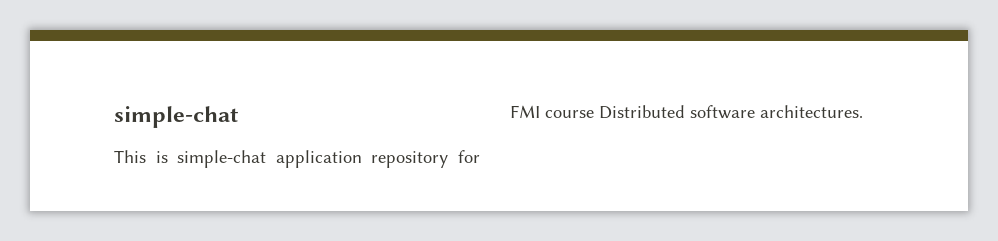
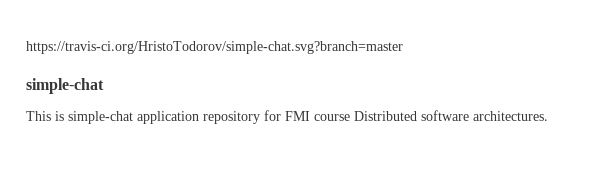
(114, 117) none -> [26,41,403,54] https://travis-ci.org/HristoTodorov/simple-chat.svg?branch=master //

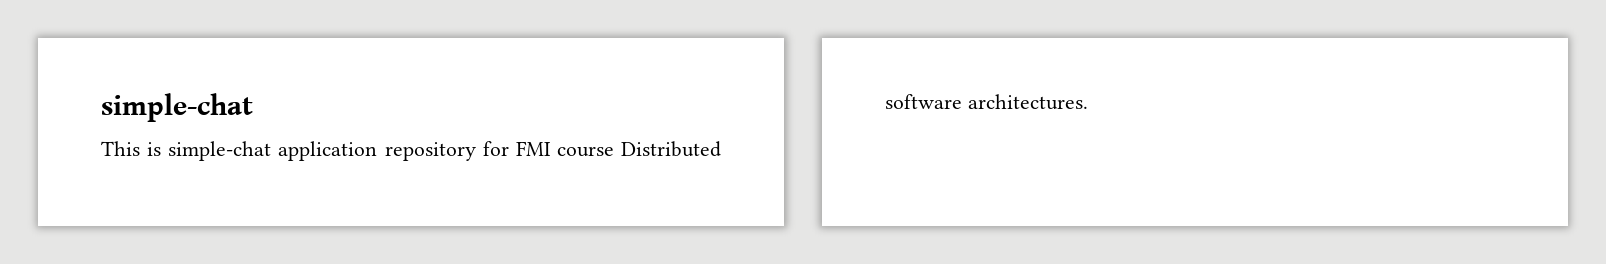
[26,41,403,54] https://travis-ci.org/HristoTodorov/simple-chat.svg?branch=master // -> (101, 107) none

